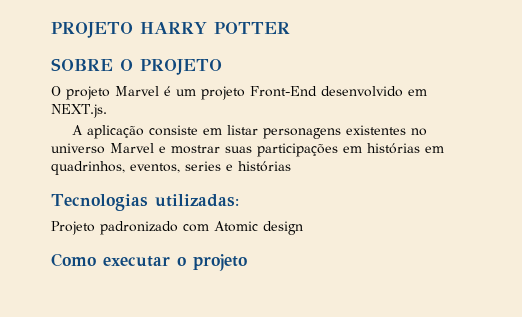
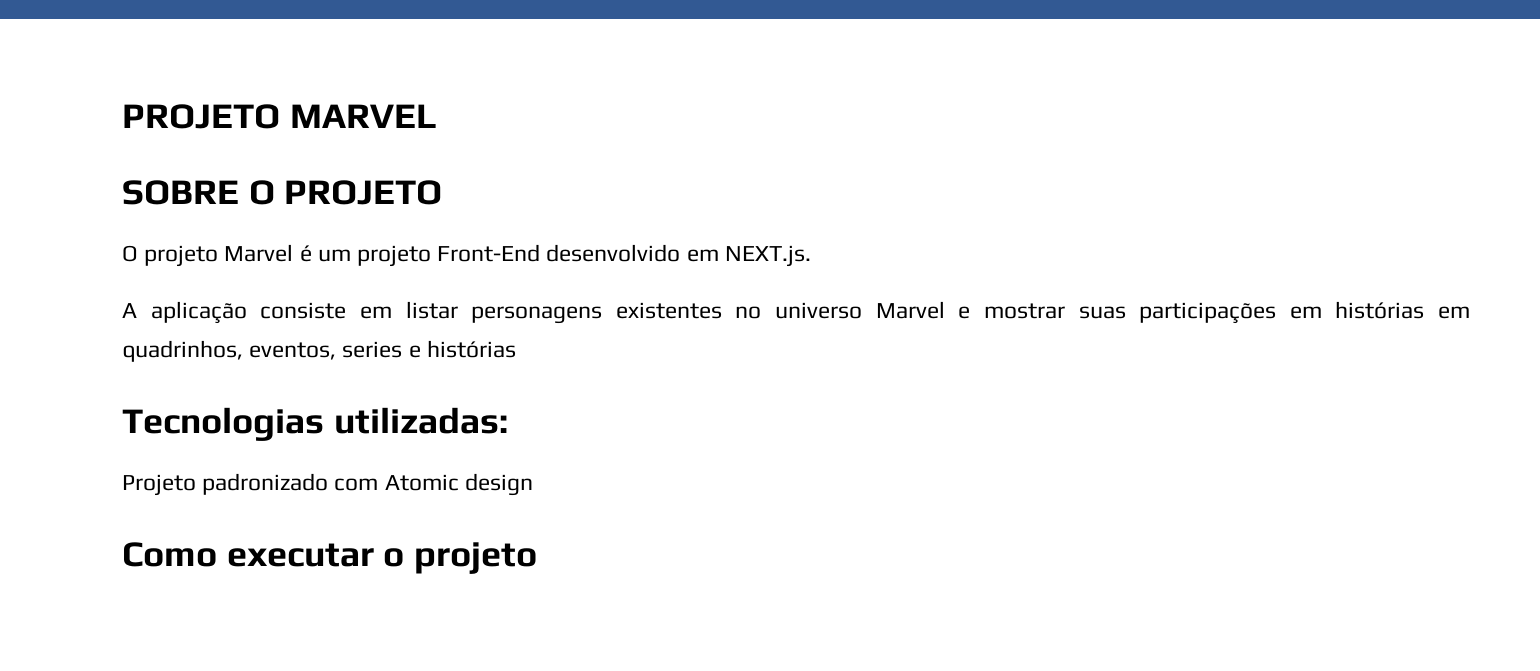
[51,22,290,38] PROJETO HARRY POTTER -> [122,104,437,129] PROJETO MARVEL

